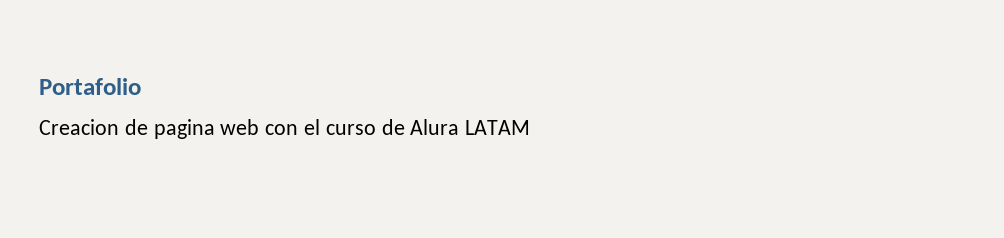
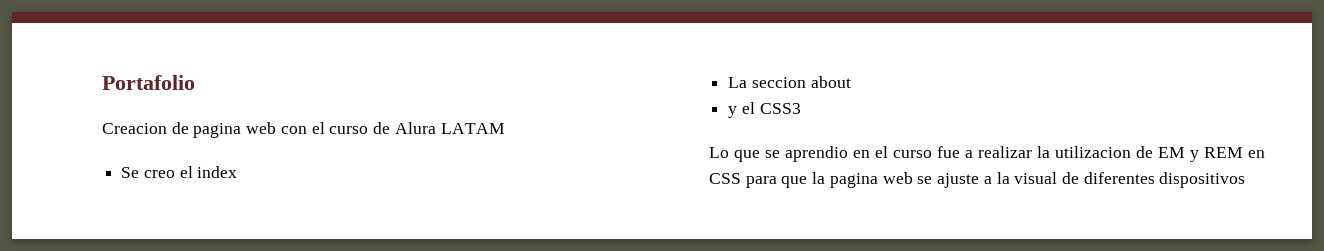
(531, 127) none -> [121,166,238,178] [728,76,851,88] [728,102,801,118] [709,146,1265,162] [709,172,1246,188] // Se creo el index // La seccion about // y el CSS3 // Lo que se aprendio en el curso fue a realizar la utilizacion de EM y REM en CSS para que la pagina web se ajuste a la visual de diferentes dispositivos

